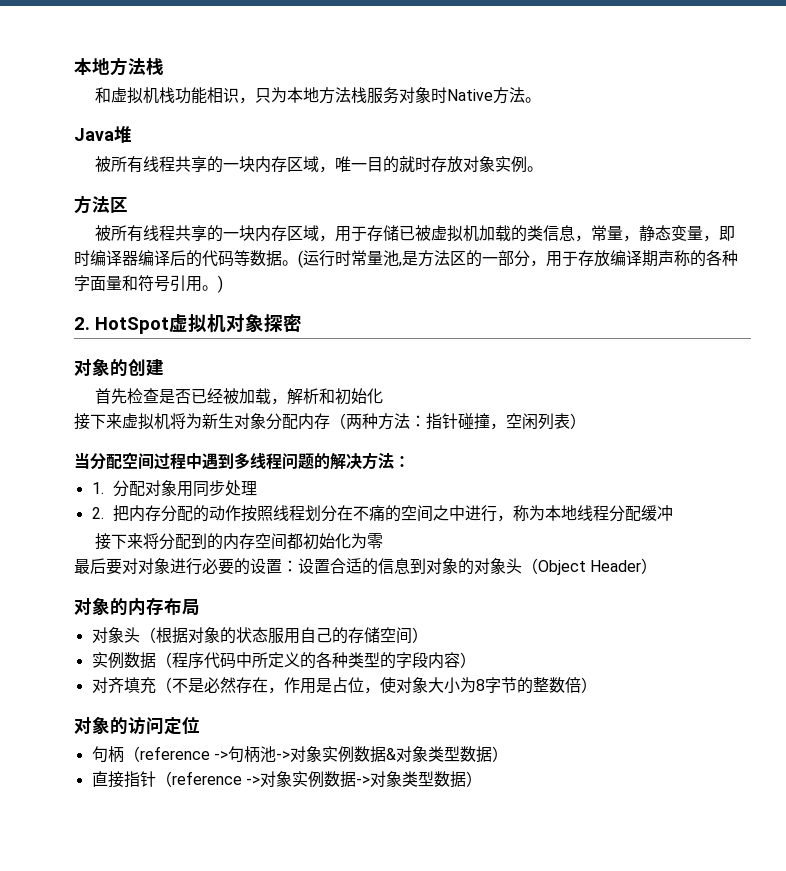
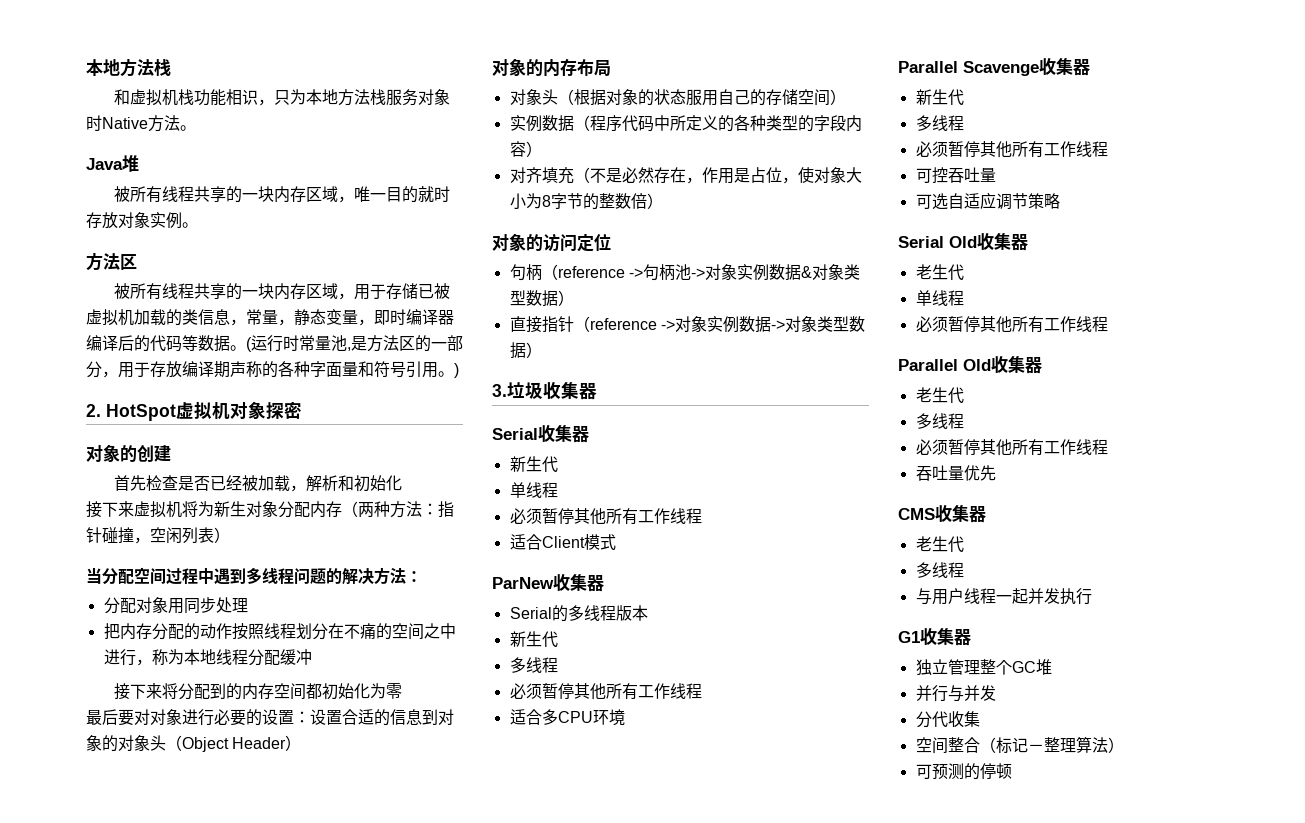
[91,482,104,494] 1. -> (422, 576) none
[91,507,104,519] 2. -> (248, 605) none
(482, 779) none -> [492,382,597,400] [492,425,589,443] [509,456,558,473] [509,482,558,498] [509,508,702,525] [509,534,616,550] [492,574,604,592] [509,605,648,622] [509,631,558,648] [509,657,558,673] [509,683,702,700] [509,709,625,726] [898,58,1090,76] [915,89,964,106] [915,115,964,131] [915,141,1108,158] [915,167,996,184] [915,192,1060,210] [898,233,1028,251] [915,264,964,281] [915,290,964,306] [915,316,1108,333] [898,356,1042,374] [915,387,964,404] [915,413,964,429] [915,439,1108,456] [915,465,996,481] [898,505,986,523] [915,536,964,553] [915,562,964,578] [915,588,1092,605] [898,628,971,646] [915,659,1052,676] [915,685,996,702] [915,711,980,728] [915,736,1124,754] [915,763,1012,780] // 3.垃圾收集器 // Serial收集器 // 新生代 // 单线程 // 必须暂停其他所有工作线程 // 适合Client模式 // ParNew收集器 // Serial的多线程版本 // 新生代 // 多线程 // 必须暂停其他所有工作线程 // 适合多CPU环境 // Parallel Scavenge收集器 // 新生代 // 多线程 // 必须暂停其他所有工作线程 // 可控吞吐量 // 可选自适应调节策略 // Serial Old收集器 // 老生代 // 单线程 // 必须暂停其他所有工作线程 // Parallel Old收集器 // 老生代 // 多线程 // 必须暂停其他所有工作线程 // 吞吐量优先 // CMS收集器 // 老生代 // 多线程 // 与用户线程一起并发执行 // G1收集器 // 独立管理整个GC堆 // 并行与并发 // 分代收集 // 空间整合（标记－整理算法） // 可预测的停顿

